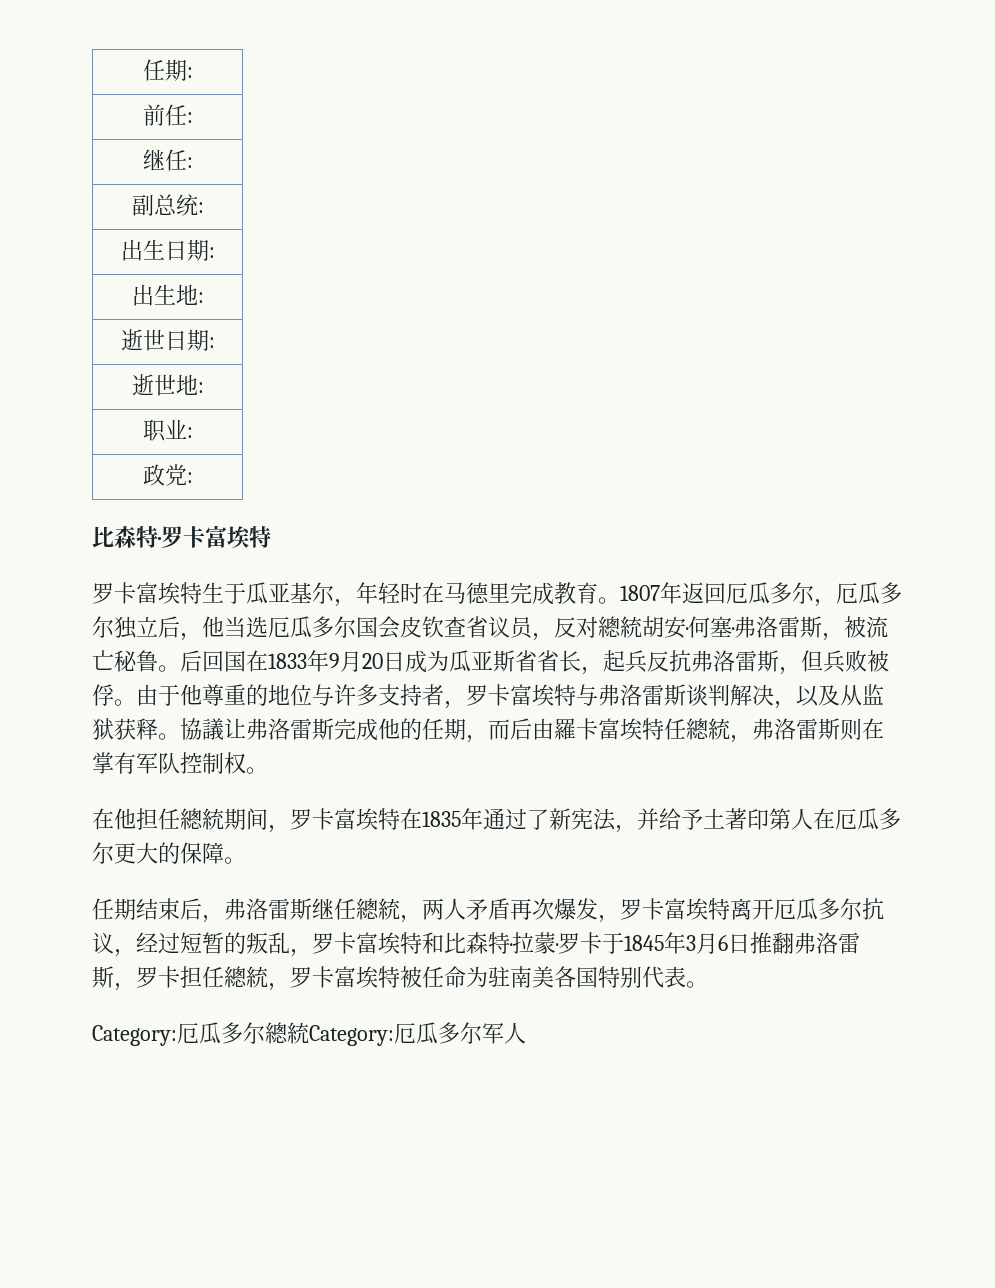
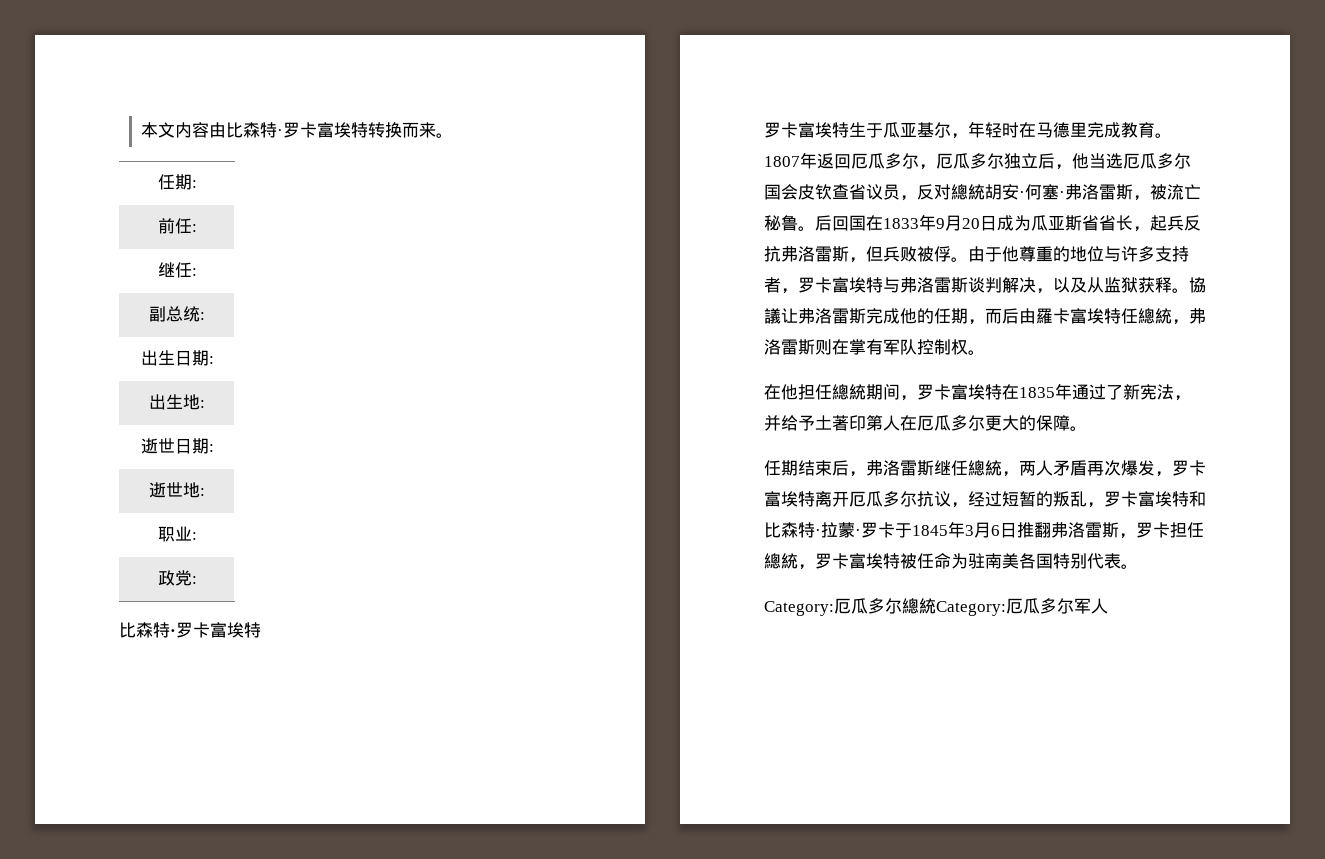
(142, 70) none -> [141,122,454,138] 本文内容由比森特·罗卡富埃特转换而来。 //

